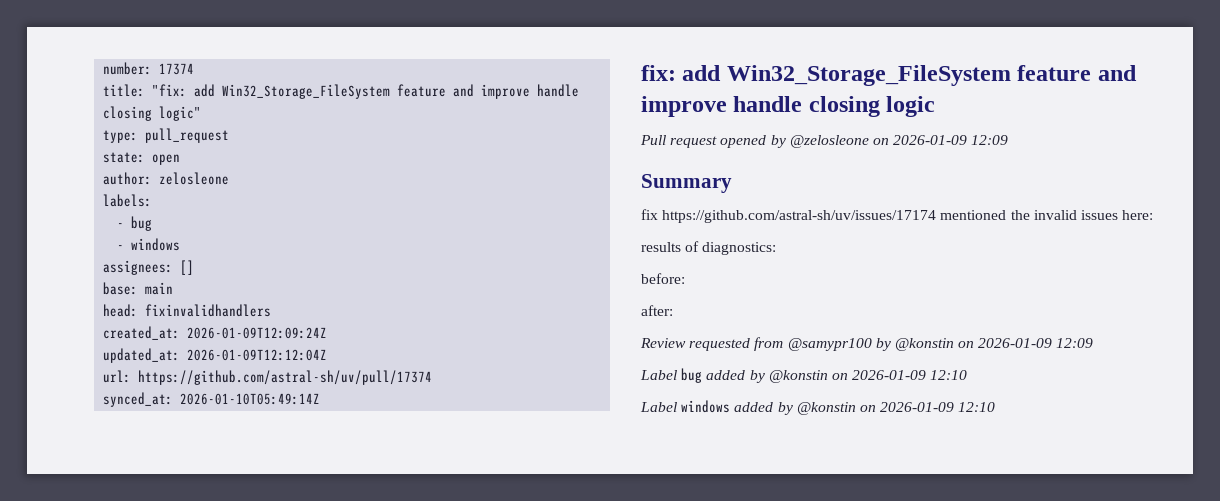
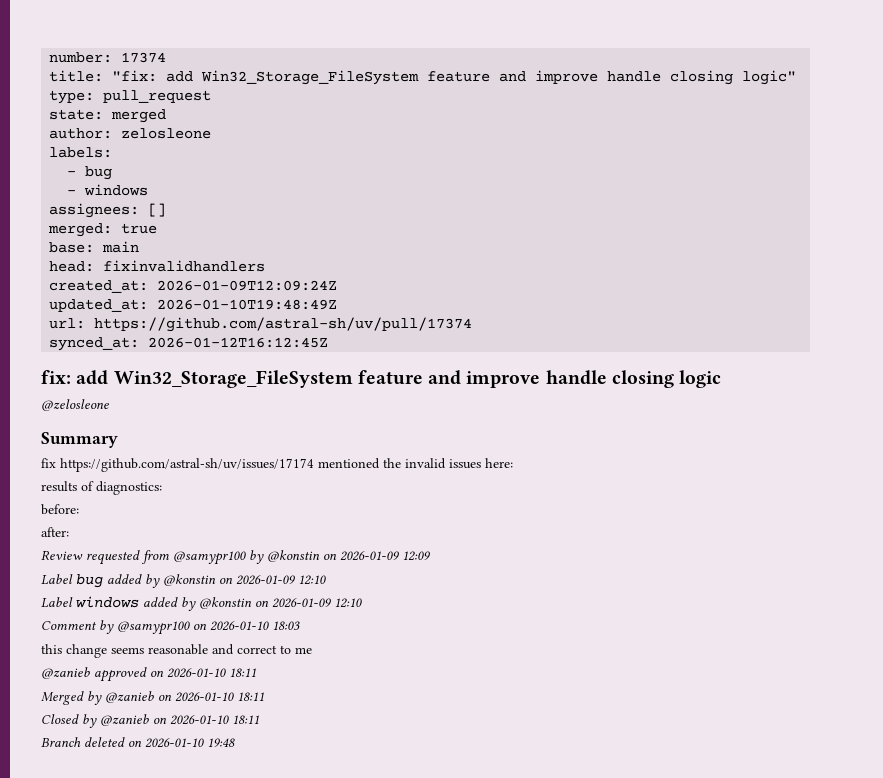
[152,154,181,165] open -> [111,109,167,123] merged
(195, 267) none -> [48,223,158,237] // merged: true
[187,349,328,361] 2026-01-09T12:12:04Z -> [157,299,338,310] 2026-01-10T19:48:49Z
[180,393,321,405] 2026-01-10T05:49:14Z -> [148,337,329,348] 2026-01-12T16:12:45Z
[640,135,1009,148] Pull request opened by @zelosleone on 2026-01-09 12:09 -> [41,399,109,411] @zelosleone
(996, 407) none -> [41,620,300,635] [41,644,312,658] [41,667,256,682] [41,691,264,705] [41,714,259,728] [41,737,235,748] // Comment by @samypr100 on 2026-01-10 18:03 // this change seems reasonable and correct to me // @zanieb approved on 2026-01-10 18:11 // Merged by @zanieb on 2026-01-10 18:11 // Closed by @zanieb on 2026-01-10 18:11 // Branch deleted on 2026-01-10 19:48

